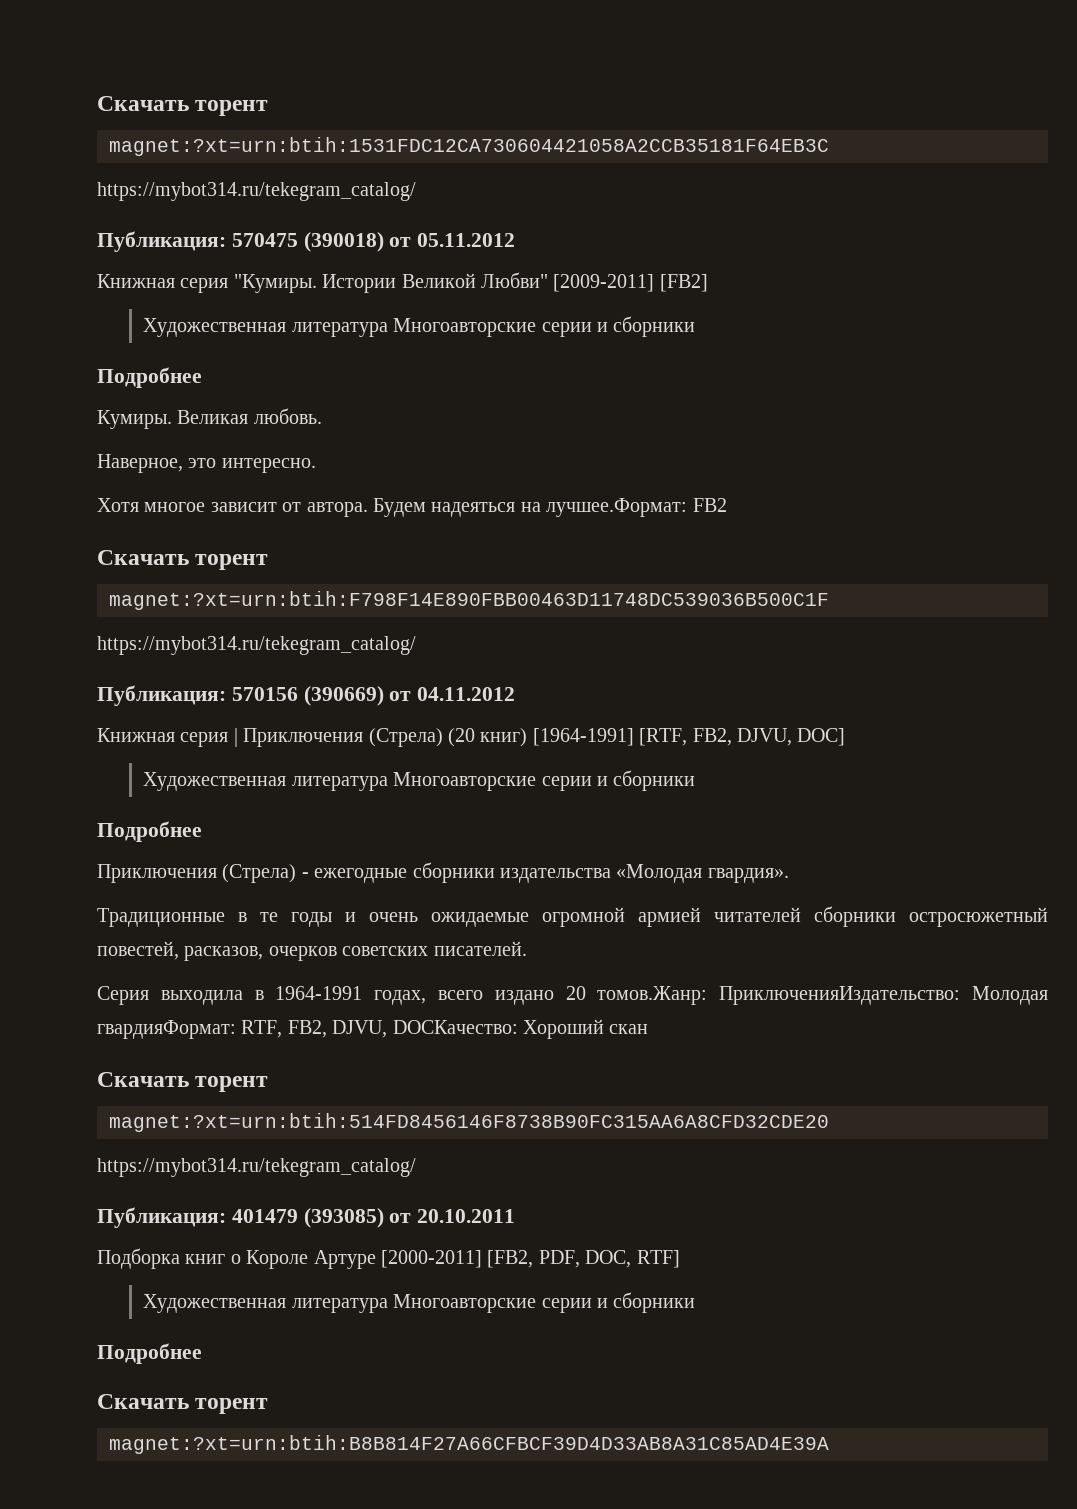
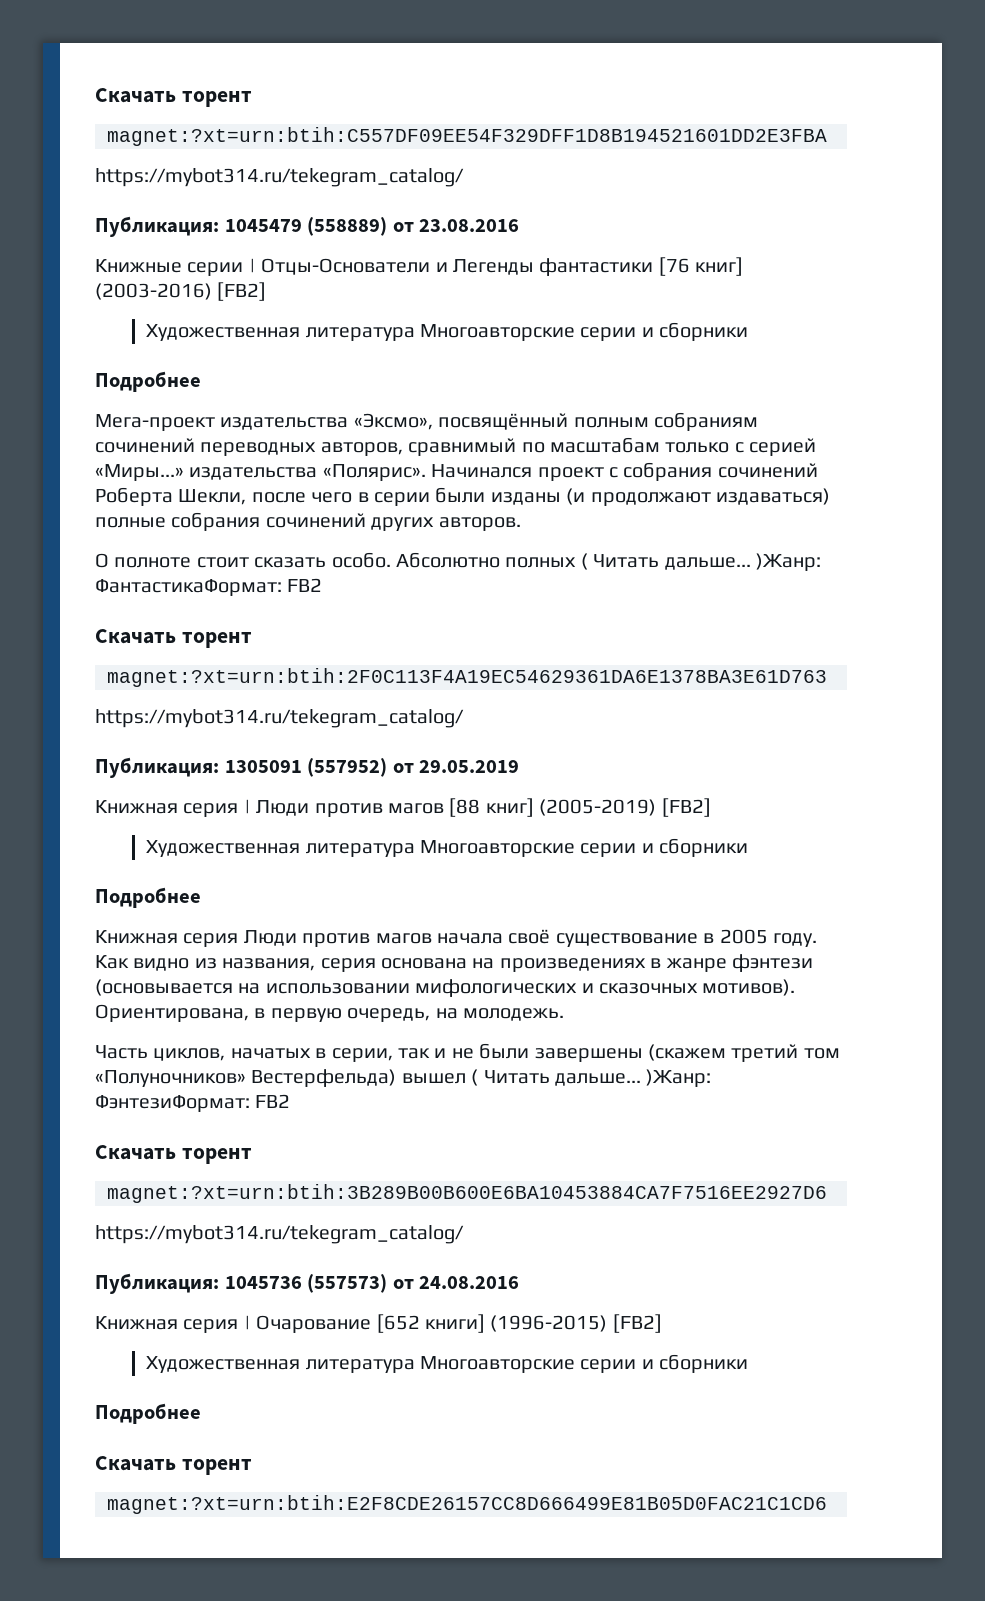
[97,96,269,116] [109,137,829,156] [97,182,416,201] [97,231,516,252] [97,272,708,293] [143,316,696,337] [97,367,202,388] [97,408,322,429] [97,454,316,473] [97,498,727,517] [97,550,269,570] [109,591,829,610] [97,636,416,655] [97,685,516,706] [97,728,846,747] [143,770,696,791] [97,821,202,842] [97,862,789,883] [97,906,1048,927] [97,941,527,961] [97,986,1048,1005] [97,1019,649,1039] [97,1072,269,1092] [109,1113,829,1132] [97,1158,416,1177] [97,1207,516,1228] [97,1248,680,1269] Скачать торент // magnet:?xt=urn:btih:1531FDC12CA730604421058A2CCB35181F64EB3C // https://mybot314.ru/tekegram_catalog/ // Публикация: 570475 (390018) от 05.11.2012 // Книжная серия "Кумиры. Истории Великой Любви" [2009-2011] [FB2] // Художественная литература Многоавторские серии и сборники // Подробнее // Кумиры. Великая любовь. // Наверное, это интересно. // Хотя многое зависит от автора. Будем надеяться на лучшее.Формат: FB2 // Скачать торент // magnet:?xt=urn:btih:F798F14E890FBB00463D11748DC539036B500C1F // https://mybot314.ru/tekegram_catalog/ // Публикация: 570156 (390669) от 04.11.2012 // Книжная серия | Приключения (Стрела) (20 книг) [1964-1991] [RTF, FB2, DJVU, DOC] // Художественная литература Многоавторские серии и сборники // Подробнее // Приключения (Стрела) - ежегодные сборники издательства «Молодая гвардия». // Традиционные в те годы и очень ожидаемые огромной армией читателей сборники остросюжетный повестей, расказов, очерков советских писателей. // Серия выходила в 1964-1991 годах, всего издано 20 томов.Жанр: ПриключенияИздательство: Молодая гвардияФормат: RTF, FB2, DJVU, DOCКачество: Хороший скан // Скачать торент // magnet:?xt=urn:btih:514FD8456146F8738B90FC315AA6A8CFD32CDE20 // https://mybot314.ru/tekegram_catalog/ // Публикация: 401479 (393085) от 20.10.2011 // Подборка книг о Короле Артуре [2000-2011] [FB2, PDF, DOC, RTF] -> [95,88,252,107] [107,127,827,146] [95,168,464,187] [95,216,520,237] [95,257,744,276] [95,282,267,301] [146,322,749,341] [95,371,201,392] [95,412,758,431] [95,437,817,456] [95,462,818,481] [95,487,830,506] [95,512,521,531] [95,552,821,571] [95,578,323,596] [95,629,252,648] [107,668,827,687] [95,709,464,728] [95,757,520,778] [95,798,711,817] [146,838,749,857] [95,887,201,908] [95,929,817,947] [95,954,813,972] [95,979,796,997] [95,1004,564,1022] [95,1043,840,1062] [95,1069,712,1087] [95,1094,291,1112] [95,1145,252,1164] [107,1184,827,1203] [95,1225,464,1244] [95,1273,520,1294] [95,1314,662,1333] Скачать торент // magnet:?xt=urn:btih:C557DF09EE54F329DFF1D8B194521601DD2E3FBA // https://mybot314.ru/tekegram_catalog/ // Публикация: 1045479 (558889) от 23.08.2016 // Книжные серии | Отцы-Основатели и Легенды фантастики [76 книг] (2003-2016) [FB2] // Художественная литература Многоавторские серии и сборники // Подробнее // Мега-проект издательства «Эксмо», посвящённый полным собраниям сочинений переводных авторов, сравнимый по масштабам только с серией «Миры...» издательства «Полярис». Начинался проект с собрания сочинений Роберта Шекли, после чего в серии были изданы (и продолжают издаваться) полные собрания сочинений других авторов. // О полноте стоит сказать особо. Абсолютно полных ( Читать дальше... )Жанр: ФантастикаФормат: FB2 // Скачать торент // magnet:?xt=urn:btih:2F0C113F4A19EC54629361DA6E1378BA3E61D763 // https://mybot314.ru/tekegram_catalog/ // Публикация: 1305091 (557952) от 29.05.2019 // Книжная серия | Люди против магов [88 книг] (2005-2019) [FB2] // Художественная литература Многоавторские серии и сборники // Подробнее // Книжная серия Люди против магов начала своё существование в 2005 году. Как видно из названия, серия основана на произведениях в жанре фэнтези (основывается на использовании мифологических и сказочных мотивов). Ориентирована, в первую очередь, на молодежь. // Часть циклов, начатых в серии, так и не были завершены (скажем третий том «Полуночников» Вестерфельда) вышел ( Читать дальше... )Жанр: ФэнтезиФормат: FB2 // Скачать торент // magnet:?xt=urn:btih:3B289B00B600E6BA10453884CA7F7516EE2927D6 // https://mybot314.ru/tekegram_catalog/ // Публикация: 1045736 (557573) от 24.08.2016 // Книжная серия | Очарование [652 книги] (1996-2015) [FB2]
[109,1435,829,1454] magnet:?xt=urn:btih:B8B814F27A66CFBCF39D4D33AB8A31C85AD4E39A -> [107,1495,827,1514] magnet:?xt=urn:btih:E2F8CDE26157CC8D666499E81B05D0FAC21C1CD6

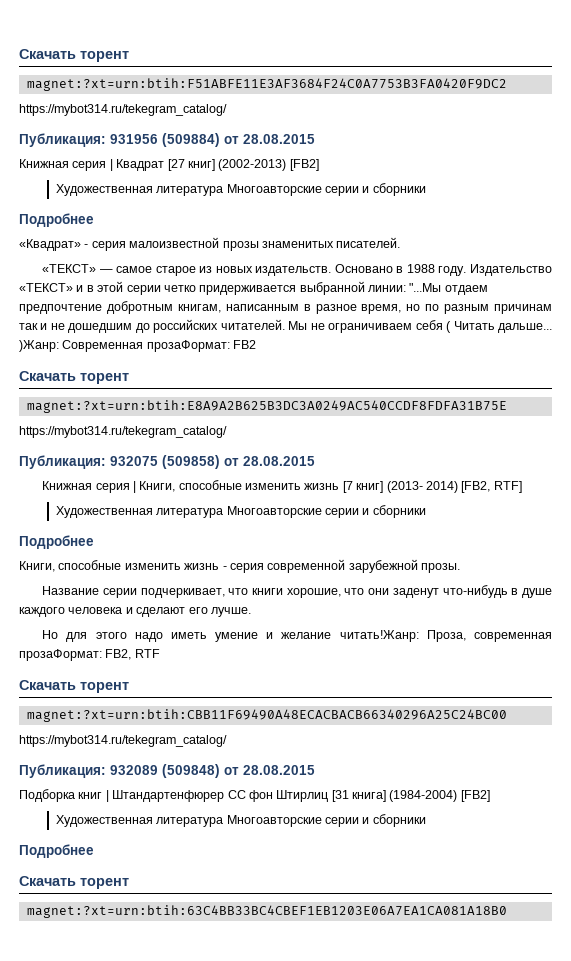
[95,88,252,107] [107,127,827,146] [95,168,464,187] [95,216,520,237] [95,257,744,276] [95,282,267,301] [146,322,749,341] [95,371,201,392] [95,412,758,431] [95,437,817,456] [95,462,818,481] [95,487,830,506] [95,512,521,531] [95,552,821,571] [95,578,323,596] [95,629,252,648] [107,668,827,687] [95,709,464,728] [95,757,520,778] [95,798,711,817] [146,838,749,857] [95,887,201,908] [95,929,817,947] [95,954,813,972] [95,979,796,997] [95,1004,564,1022] [95,1043,840,1062] [95,1069,712,1087] [95,1094,291,1112] [95,1145,252,1164] [107,1184,827,1203] [95,1225,464,1244] [95,1273,520,1294] [95,1314,608,1333] Скачать торент // magnet:?xt=urn:btih:C557DF09EE54F329DFF1D8B194521601DD2E3FBA // https://mybot314.ru/tekegram_catalog/ // Публикация: 1045479 (558889) от 23.08.2016 // Книжные серии | Отцы-Основатели и Легенды фантастики [76 книг] (2003-2016) [FB2] // Художественная литература Многоавторские серии и сборники // Подробнее // Мега-проект издательства «Эксмо», посвящённый полным собраниям сочинений переводных авторов, сравнимый по масштабам только с серией «Миры...» издательства «Полярис». Начинался проект с собрания сочинений Роберта Шекли, после чего в серии были изданы (и продолжают издаваться) полные собрания сочинений других авторов. // О полноте стоит сказать особо. Абсолютно полных ( Читать дальше... )Жанр: ФантастикаФормат: FB2 // Скачать торент // magnet:?xt=urn:btih:2F0C113F4A19EC54629361DA6E1378BA3E61D763 // https://mybot314.ru/tekegram_catalog/ // Публикация: 1305091 (557952) от 29.05.2019 // Книжная серия | Люди против магов [88 книг] (2005-2019) [FB2] // Художественная литература Многоавторские серии и сборники // Подробнее // Книжная серия Люди против магов начала своё существование в 2005 году. Как видно из названия, серия основана на произведениях в жанре фэнтези (основывается на использовании мифологических и сказочных мотивов). Ориентирована, в первую очередь, на молодежь. // Часть циклов, начатых в серии, так и не были завершены (скажем третий том «Полуночников» Вестерфельда) вышел ( Читать дальше... )Жанр: ФэнтезиФормат: FB2 // Скачать торент // magnet:?xt=urn:btih:3B289B00B600E6BA10453884CA7F7516EE2927D6 // https://mybot314.ru/tekegram_catalog/ // Публикация: 1045736 (557573) от 24.08.2016 // Книжная серия | Очарование [652 книги] (1996-2015) -> [19,49,129,62] [26,78,507,91] [19,104,227,116] [19,133,315,147] [19,159,319,171] [55,183,426,196] [19,213,94,227] [19,237,401,251] [42,264,552,276] [19,281,488,295] [19,301,552,314] [19,319,552,333] [19,340,257,352] [19,371,129,384] [26,400,507,413] [19,426,227,438] [19,455,315,469] [42,480,522,493] [55,505,426,518] [19,535,94,549] [19,559,460,573] [42,585,552,598] [19,607,251,617] [42,630,552,642] [19,649,160,661] [19,680,129,693] [26,709,507,722] [19,735,227,747] [19,764,315,778] [19,789,458,802] Скачать торент // magnet:?xt=urn:btih:F51ABFE11E3AF3684F24C0A7753B3FA0420F9DC2 // https://mybot314.ru/tekegram_catalog/ // Публикация: 931956 (509884) от 28.08.2015 // Книжная серия | Квадрат [27 книг] (2002-2013) [FB2] // Художественная литература Многоавторские серии и сборники // Подробнее // «Квадрат» - серия малоизвестной прозы знаменитых писателей. // «ТЕКСТ» — самое старое из новых издательств. Основано в 1988 году. Издательство «ТЕКСТ» и в этой серии четко придерживается выбранной линии: "...Мы отдаем предпочтение добротным книгам, написанным в разное время, но по разным причинам так и не дошедшим до российских читателей. Мы не ограничиваем себя ( Читать дальше... )Жанр: Современная прозаФормат: FB2 // Скачать торент // magnet:?xt=urn:btih:E8A9A2B625B3DC3A0249AC540CCDF8FDFA31B75E // https://mybot314.ru/tekegram_catalog/ // Публикация: 932075 (509858) от 28.08.2015 // Книжная серия | Книги, способные изменить жизнь [7 книг] (2013- 2014) [FB2, RTF] // Художественная литература Многоавторские серии и сборники // Подробнее // Книги, способные изменить жизнь - серия современной зарубежной прозы. // Название серии подчеркивает, что книги хорошие, что они заденут что-нибудь в душе каждого человека и сделают его лучше. // Но для этого надо иметь умение и желание читать!Жанр: Проза, современная прозаФормат: FB2, RTF // Скачать торент // magnet:?xt=urn:btih:CBB11F69490A48ECACBACB66340296A25C24BC00 // https://mybot314.ru/tekegram_catalog/ // Публикация: 932089 (509848) от 28.08.2015 // Подборка книг | Штандартенфюрер СС фон Штирлиц [31 книга] (1984-2004)
[107,1495,827,1514] magnet:?xt=urn:btih:E2F8CDE26157CC8D666499E81B05D0FAC21C1CD6 -> [26,905,507,918] magnet:?xt=urn:btih:63C4BB33BC4CBEF1EB1203E06A7EA1CA081A18B0

